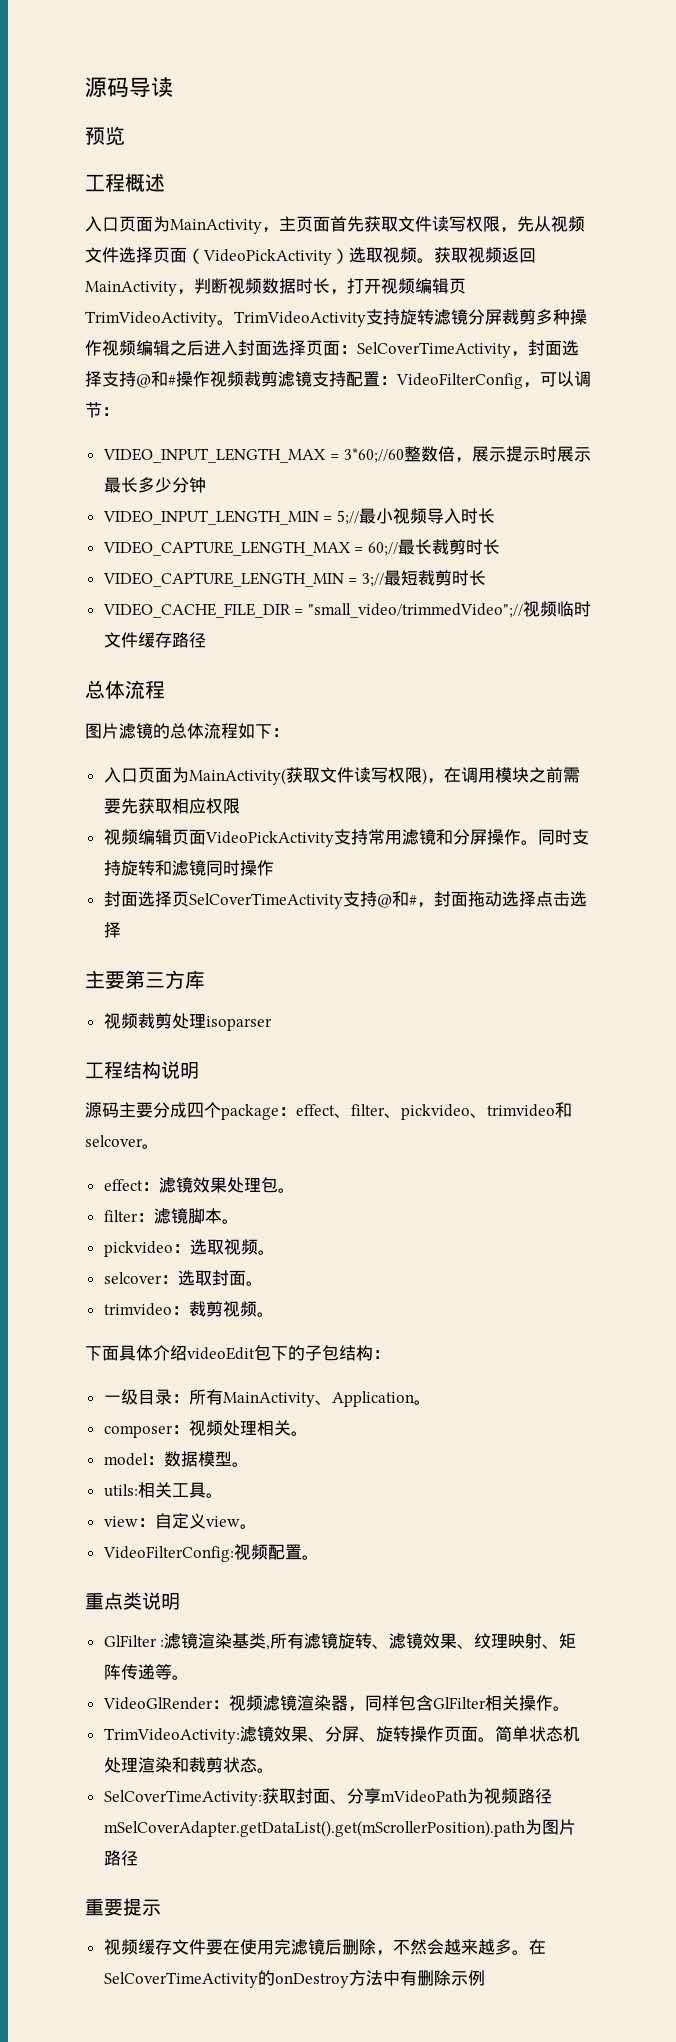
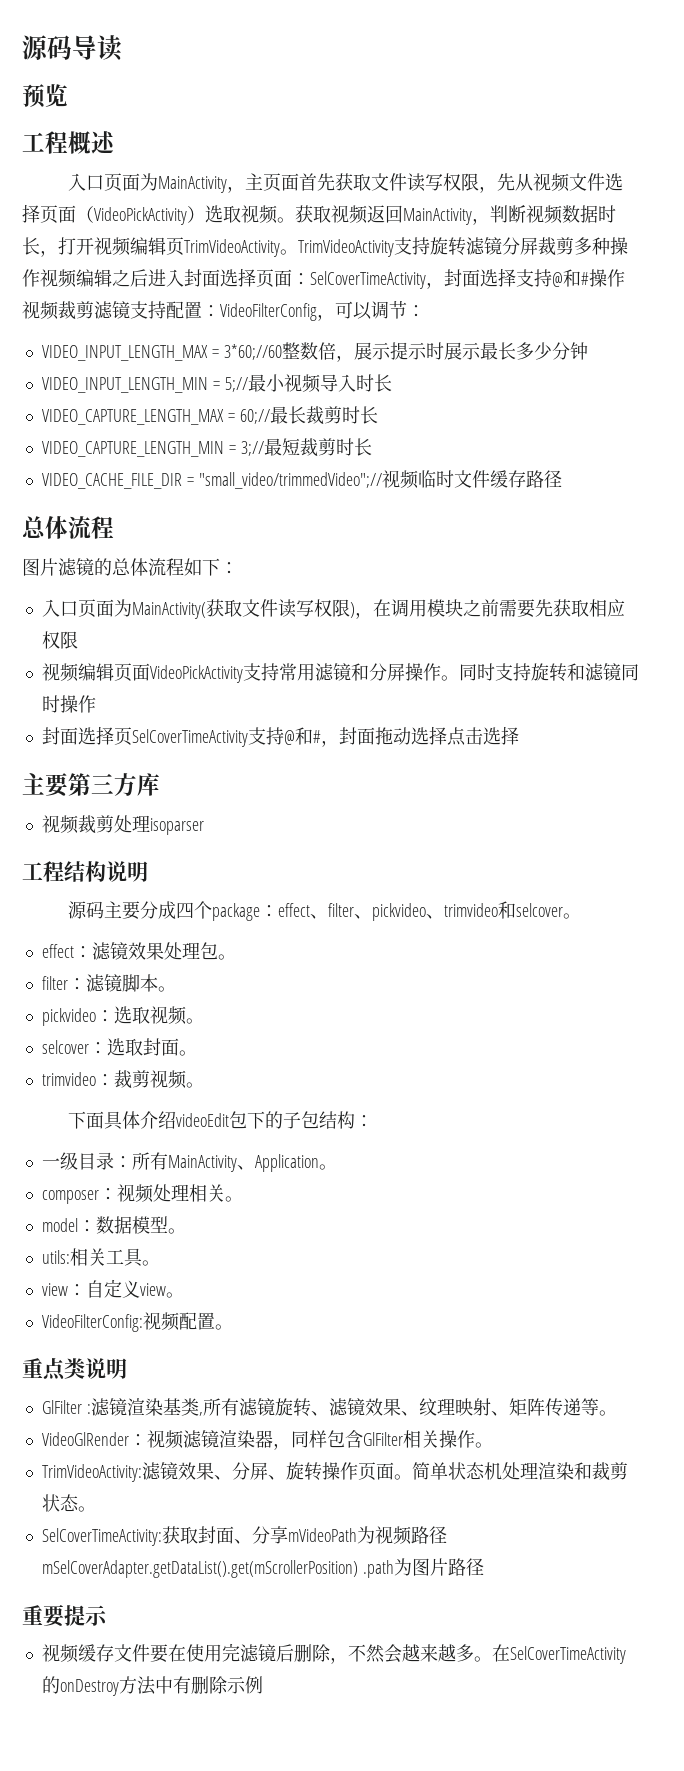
[103,1820,525,1837] mSelCoverAdapter.getDataList().get(mScrollerPosition).path -> [41,1560,394,1578] mSelCoverAdapter.getDataList().get(mScrollerPosition) .path

